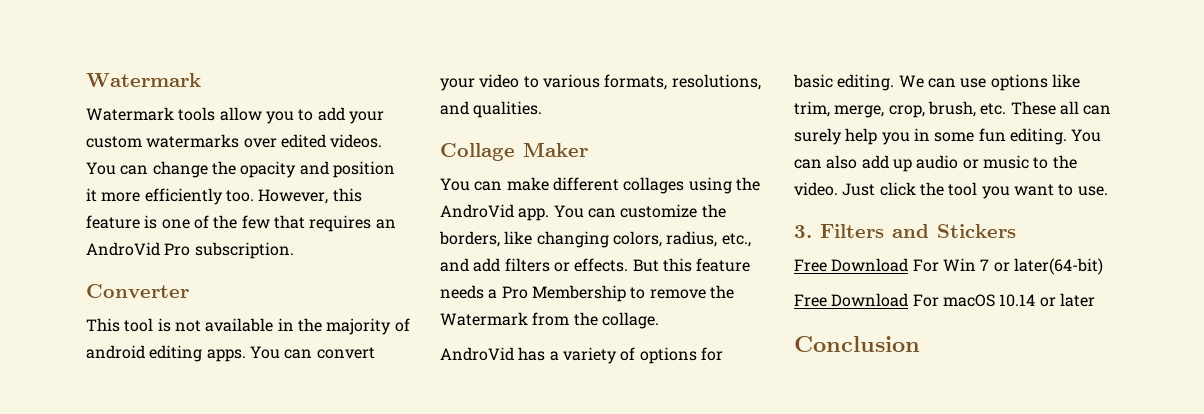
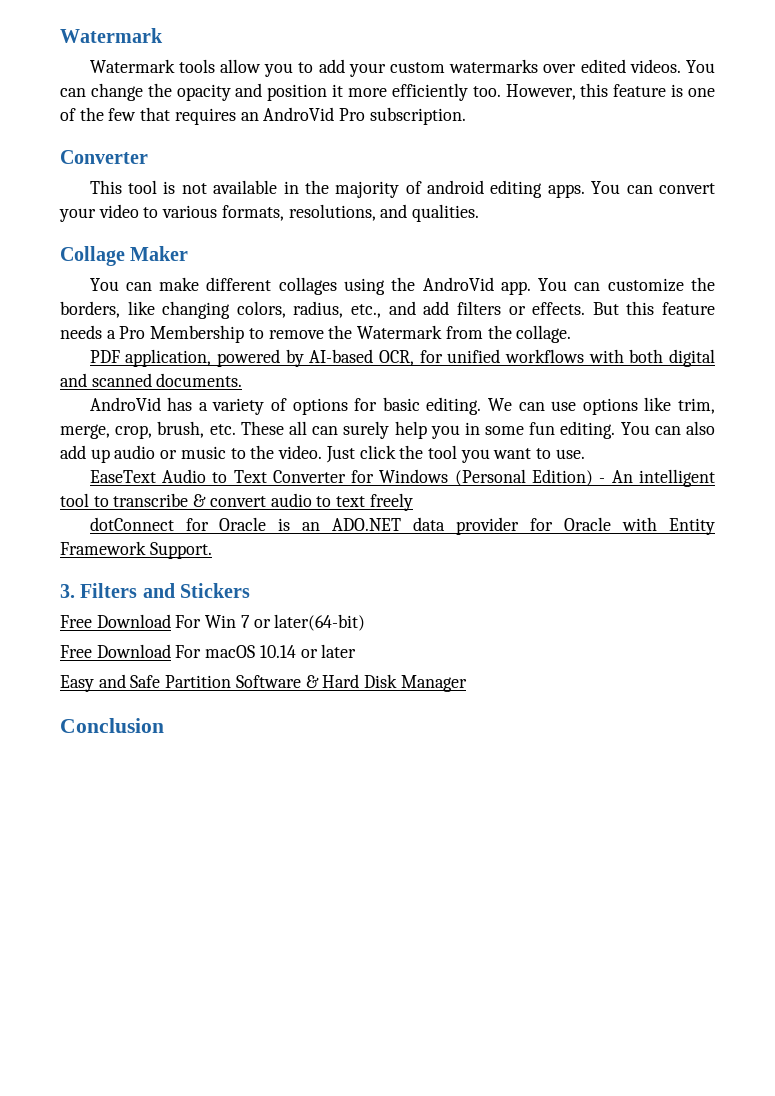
(659, 320) none -> [89,349,716,367] [60,373,243,387] // PDF application, powered by AI-based OCR, for unified workflows with both digital and scanned documents.
(1108, 191) none -> [89,469,715,487] [60,493,413,511] [89,517,715,535] [60,541,212,559] // EaseText Audio to Text Converter for Windows (Personal Edition) - An intelligent tool to transcribe & convert audio to text freely // dotConnect for Oracle is an ADO.NET data provider for Oracle with Entity Framework Support.
(1095, 300) none -> [60,674,467,692] // Easy and Safe Partition Software & Hard Disk Manager

